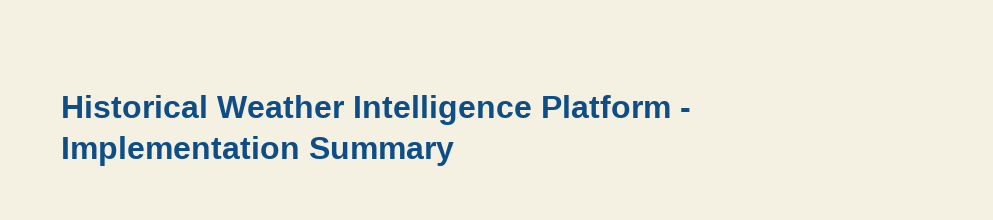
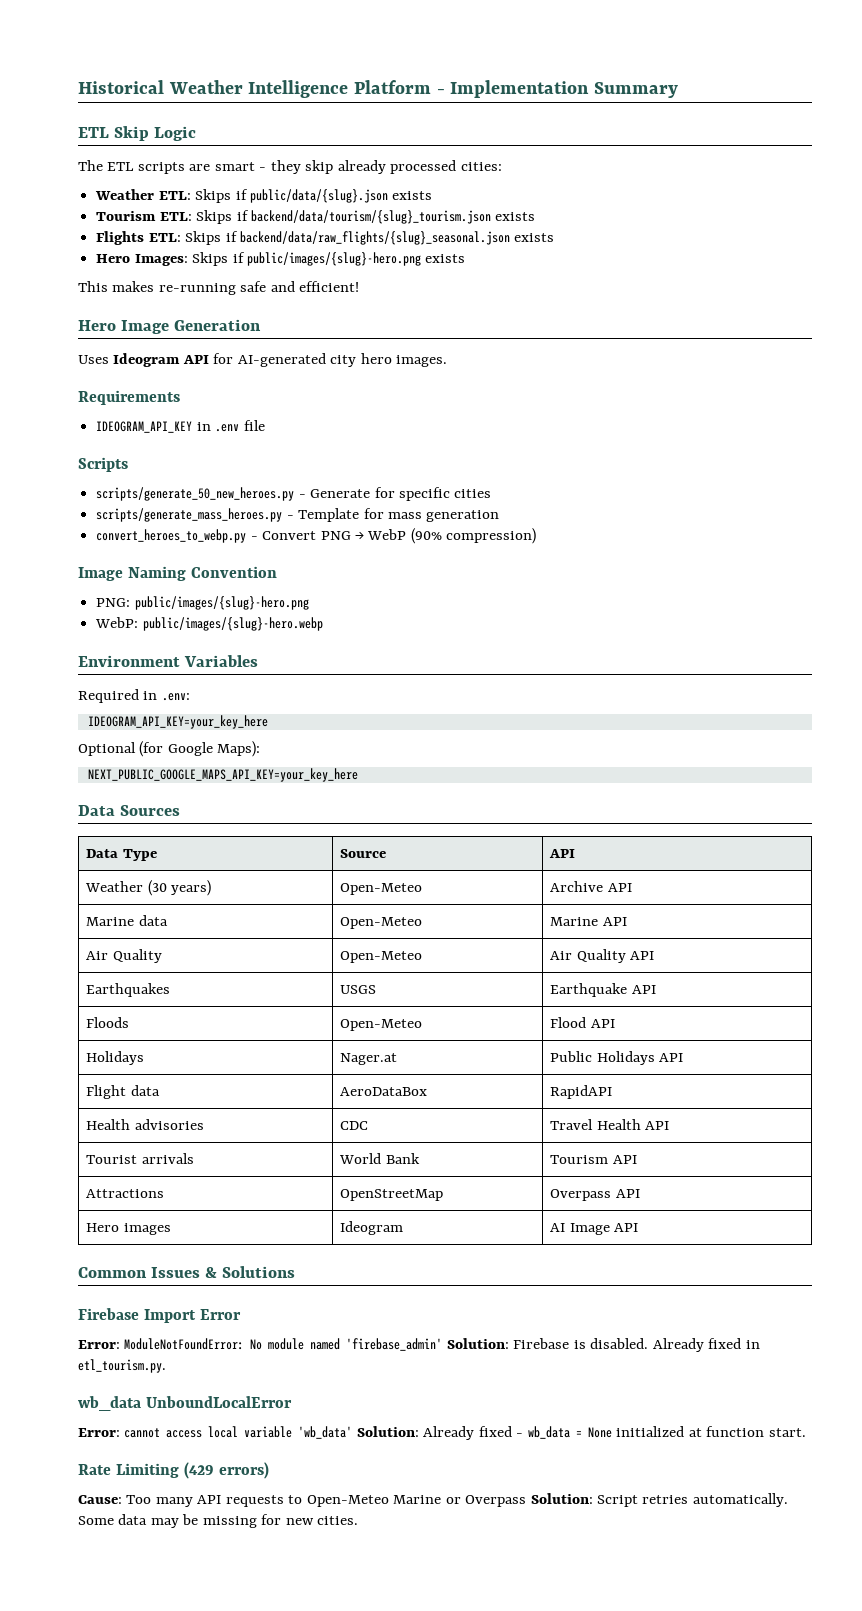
(454, 151) none -> [78,126,197,141] [78,160,502,174] [95,189,433,203] [96,210,536,224] [96,231,555,245] [96,252,466,266] [78,281,360,295] [78,319,262,334] [78,353,448,367] [78,390,180,405] [96,420,265,433] [78,457,128,472] [96,487,492,501] [96,508,500,522] [96,528,537,544] [78,566,277,581] [96,596,309,610] [95,617,323,631] [78,655,259,667] [78,689,190,703] [87,715,268,729] [78,741,261,757] [87,768,358,782] [78,805,181,816] [86,849,157,861] [340,849,387,858] [549,849,576,858] [85,880,212,896] [340,883,423,895] [550,881,632,892] [86,915,168,926] [340,917,423,929] [550,917,627,926] [86,949,162,963] [340,951,423,963] [550,949,655,963] [86,983,171,997] [340,985,377,994] [550,983,656,997] [86,1017,130,1028] [340,1019,423,1031] [550,1017,615,1028] [86,1051,145,1065] [340,1053,398,1065] [550,1051,684,1065] [86,1085,160,1099] [340,1087,428,1096] [550,1085,613,1099] [86,1119,204,1130] [340,1121,369,1130] [550,1119,670,1130] [86,1153,194,1164] [339,1153,420,1164] [550,1155,637,1164] [86,1189,165,1198] [340,1189,444,1201] [550,1189,640,1201] [86,1223,171,1235] [340,1221,404,1235] [550,1223,639,1235] [78,1266,296,1278] [78,1308,241,1323] [78,1338,760,1352] [78,1359,166,1373] [78,1396,292,1411] [78,1426,806,1440] [78,1462,269,1479] [78,1493,788,1507] [78,1514,359,1528] // ETL Skip Logic // The ETL scripts are smart - they skip already processed cities: // Weather ETL: Skips if public/data/{slug}.json exists // Tourism ETL: Skips if backend/data/tourism/{slug}_tourism.json exists // Flights ETL: Skips if backend/data/raw_flights/{slug}_seasonal.json exists // Hero Images: Skips if public/images/{slug}-hero.png exists // This makes re-running safe and efficient! // Hero Image Generation // Uses Ideogram API for AI-generated city hero images. // Requirements // IDEOGRAM_API_KEY in .env file // Scripts // scripts/generate_50_new_heroes.py - Generate for specific cities // scripts/generate_mass_heroes.py - Template for mass generation // convert_heroes_to_webp.py - Convert PNG → WebP (90% compression) // Image Naming Convention // PNG: public/images/{slug}-hero.png // WebP: public/images/{slug}-hero.webp // Environment Variables // Required in .env: // IDEOGRAM_API_KEY=your_key_here // Optional (for Google Maps): // NEXT_PUBLIC_GOOGLE_MAPS_API_KEY=your_key_here // Data Sources // Data Type | Source | API // Weather (30 years) | Open-Meteo | Archive API // Marine data | Open-Meteo | Marine API // Air Quality | Open-Meteo | Air Quality API // Earthquakes | USGS | Earthquake API // Floods | Open-Meteo | Flood API // Holidays | Nager.at | Public Holidays API // Flight data | AeroDataBox | RapidAPI // Health advisories | CDC | Travel Health API // Tourist arrivals | World Bank | Tourism API // Attractions | OpenStreetMap | Overpass API // Hero images | Ideogram | AI Image API // Common Issues & Solutions // Firebase Import Error // Error: ModuleNotFoundError: No module named 'firebase_admin' Solution: Firebase is disabled. Already fixed in etl_tourism.py. // wb_data UnboundLocalError // Error: cannot access local variable 'wb_data' Solution: Already fixed - wb_data = None initialized at function start. // Rate Limiting (429 errors) // Cause: Too many API requests to Open-Meteo Marine or Overpass Solution: Script retries automatically. Some data may be missing for new cities.

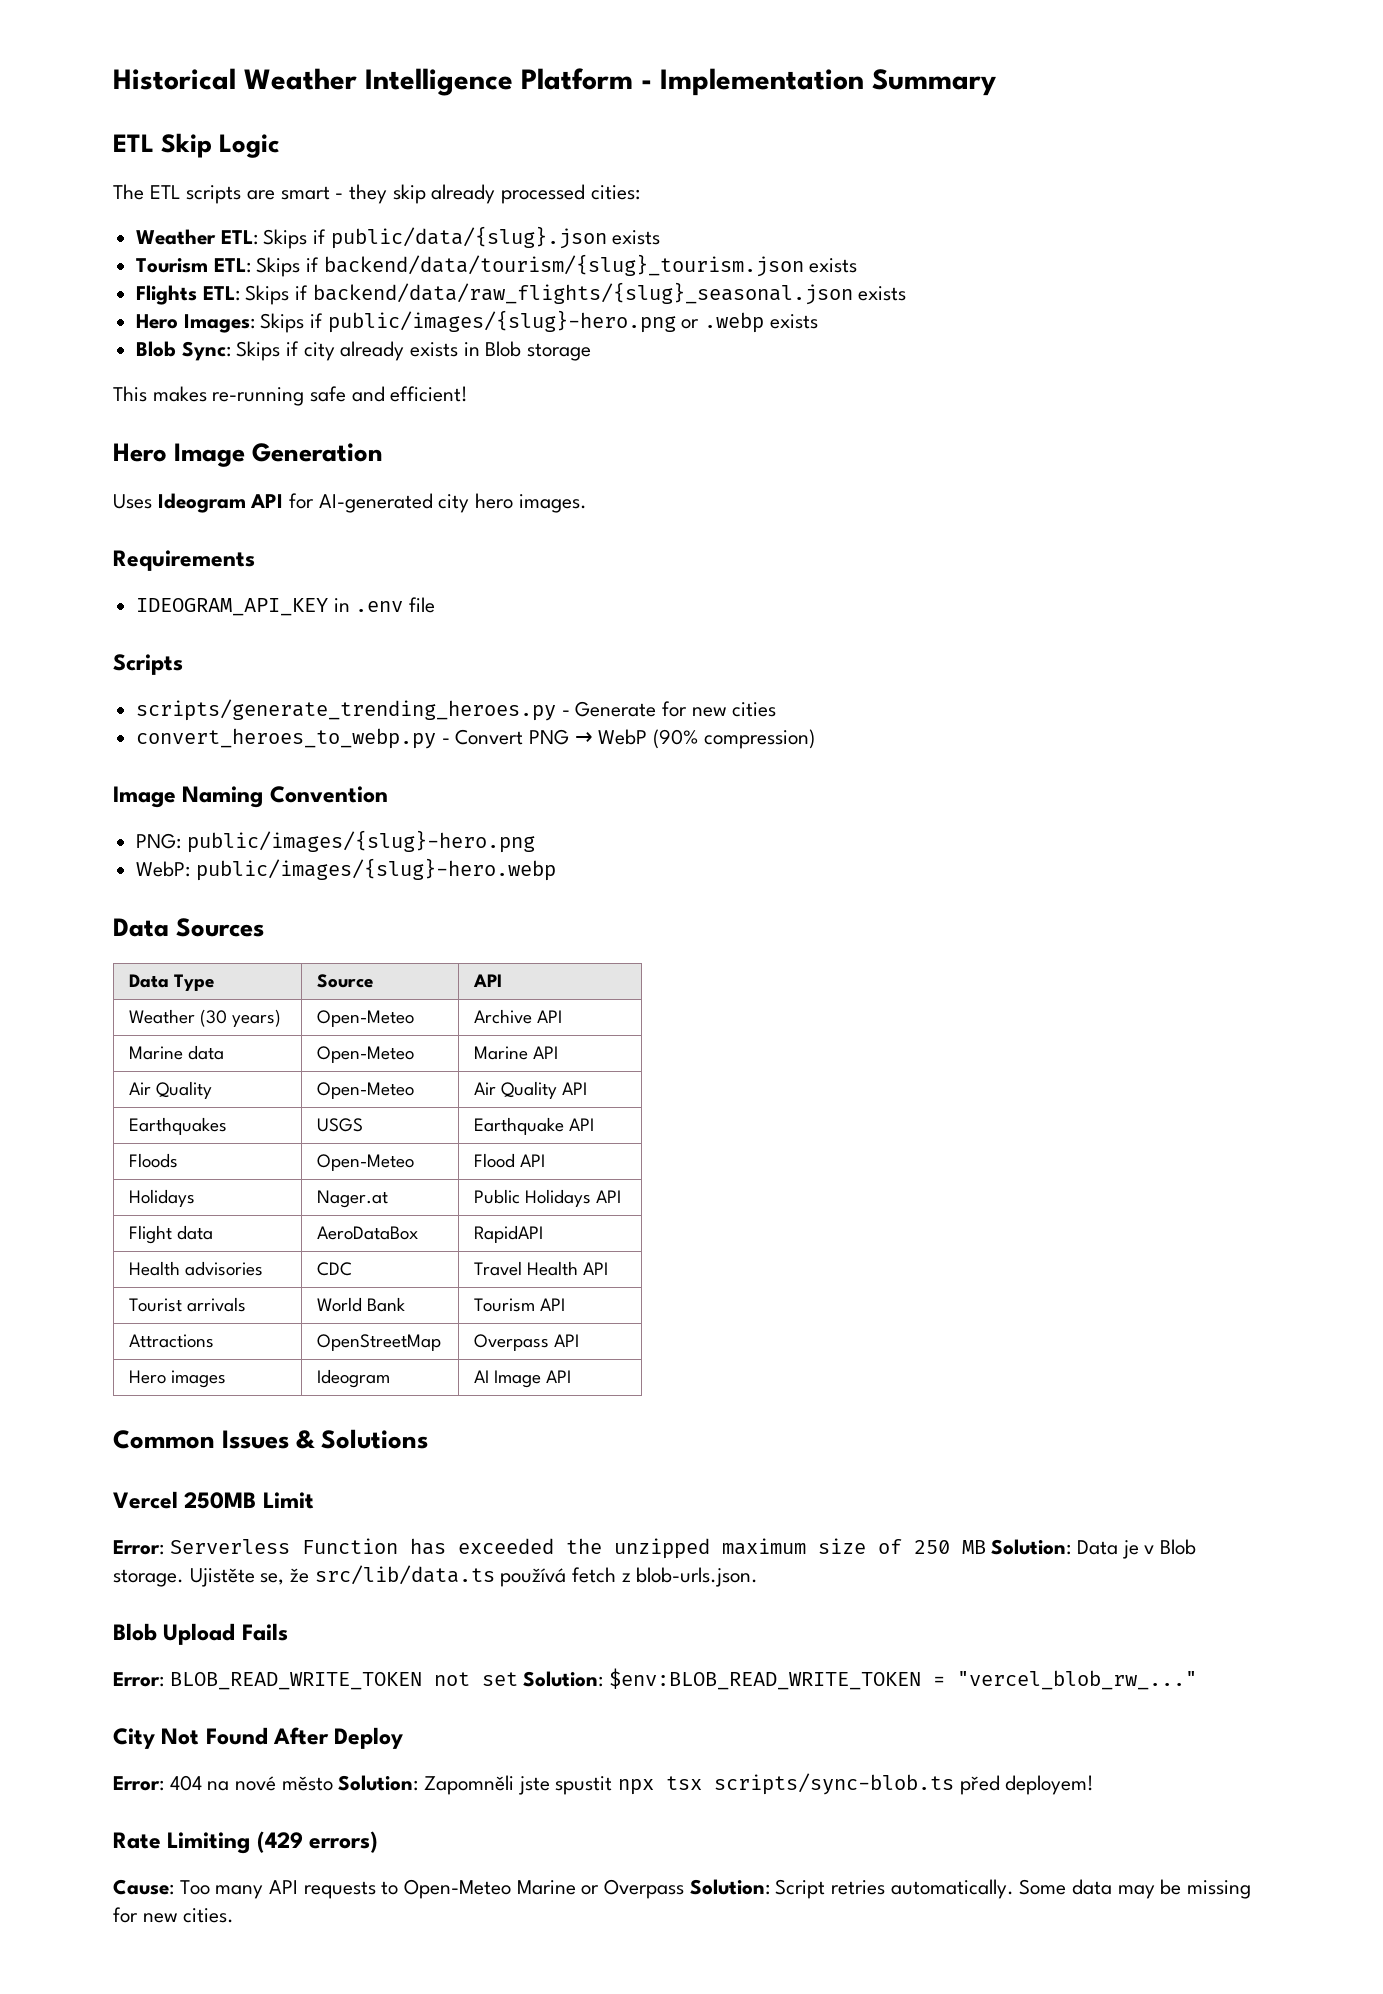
[425,254,466,263] exists -> [681,312,818,333] [136,341,592,361] or .webp exists // Blob Sync: Skips if city already exists in Blob storage
[96,487,295,501] scripts/generate_50_new_heroes.py -> [136,699,557,721] scripts/generate_trending_heroes.py
[398,487,450,501] specific -> [691,707,727,717] new
[96,508,500,522] // scripts/generate_mass_heroes.py - Template for mass generation -> (777, 709) none
[78,655,259,667] [78,689,190,703] [87,715,268,729] [78,741,261,757] [87,768,358,782] // Environment Variables // Required in .env: // IDEOGRAM_API_KEY=your_key_here // Optional (for Google Maps): // NEXT_PUBLIC_GOOGLE_MAPS_API_KEY=your_key_here -> (556, 869) none
[78,1308,241,1323] [78,1338,760,1352] [78,1359,166,1373] [78,1396,292,1411] [78,1426,806,1440] Firebase Import Error // Error: ModuleNotFoundError: No module named 'firebase_admin' Solution: Firebase is disabled. Already fixed in etl_tourism.py. // wb_data UnboundLocalError // Error: cannot access local variable 'wb_data' Solution: Already fixed - wb_data = None initialized at function start. -> [113,1491,314,1509] [113,1538,1197,1559] [113,1565,759,1587] [113,1623,288,1645] [113,1668,1198,1690] [113,1727,404,1749] [113,1773,1095,1795] Vercel 250MB Limit // Error: Serverless Function has exceeded the unzipped maximum size of 250 MB Solution: Data je v Blob storage. Ujistěte se, že src/lib/data.ts používá fetch z blob-urls.json. // Blob Upload Fails // Error: BLOB_READ_WRITE_TOKEN not set Solution: $env:BLOB_READ_WRITE_TOKEN = "vercel_blob_rw_..." // City Not Found After Deploy // Error: 404 na nové město Solution: Zapomněli jste spustit npx tsx scripts/sync-blob.ts před deployem!

